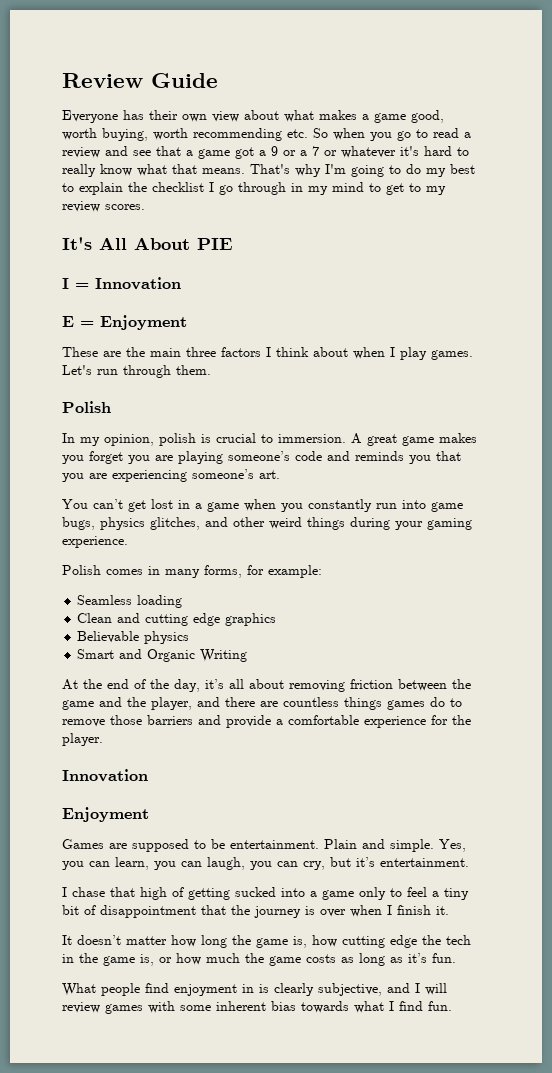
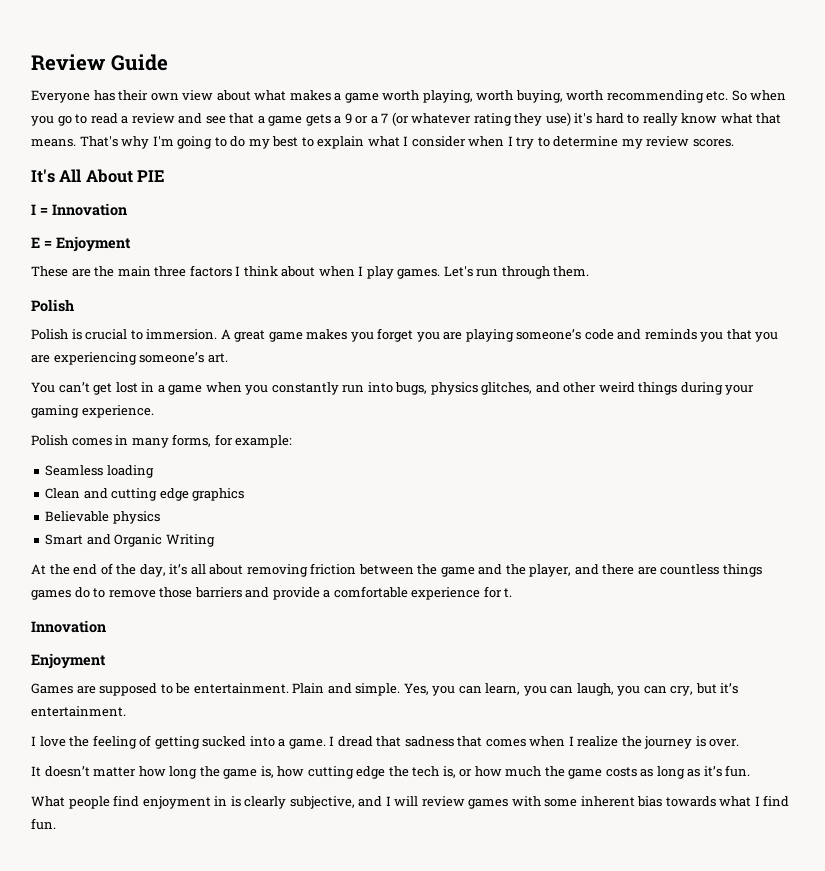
[411,110,444,123] good, -> [382,90,473,103] worth playing,
[235,147,254,159] got -> [305,114,331,126] gets
[324,146,396,158] or whatever -> [391,112,571,126] (or whatever rating they use)
[128,182,421,195] the checklist I go through in my mind to get to -> [367,136,619,149] what I consider when I try to determine
[62,433,196,446] In my opinion, polish -> [31,329,68,340] Polish
[431,502,463,512] game -> (393, 387) none
[452,715,471,725] [62,733,103,746] the player. -> [504,588,513,598] t.
[72,887,167,900] chase that high -> [39,735,137,749] love the feeling
[322,887,469,900] [62,905,449,918] game only to feel a tiny bit of disappointment that the journey is over when I finish it. -> [288,736,740,749] game. I dread that sadness that comes when I realize the journey is over.
[62,953,135,966] in the game -> (440, 771) none

